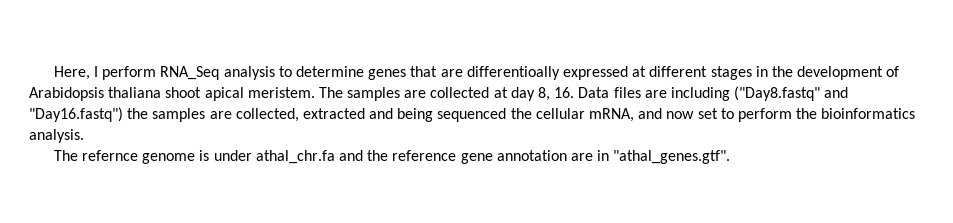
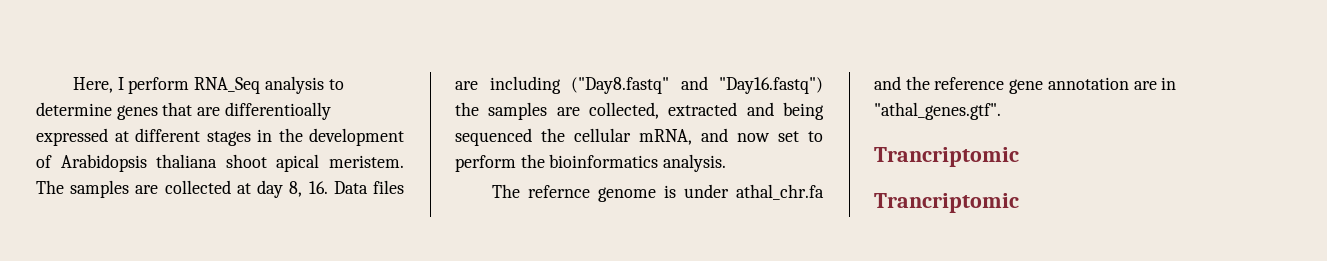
(731, 157) none -> [874,147,1019,167] [874,193,1019,213] // Trancriptomic // Trancriptomic

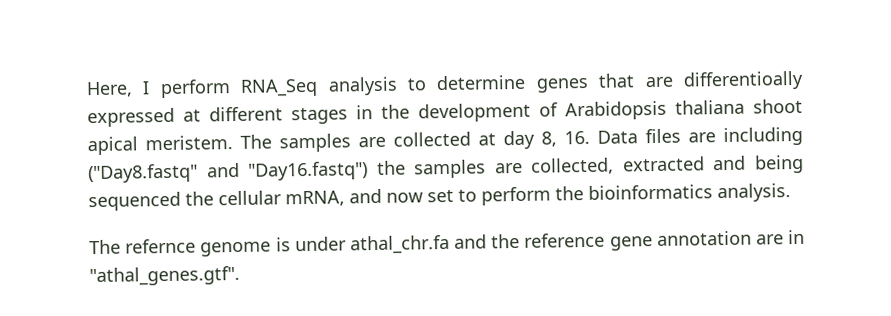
[874,147,1019,167] [874,193,1019,213] // Trancriptomic // Trancriptomic -> (240, 276) none

